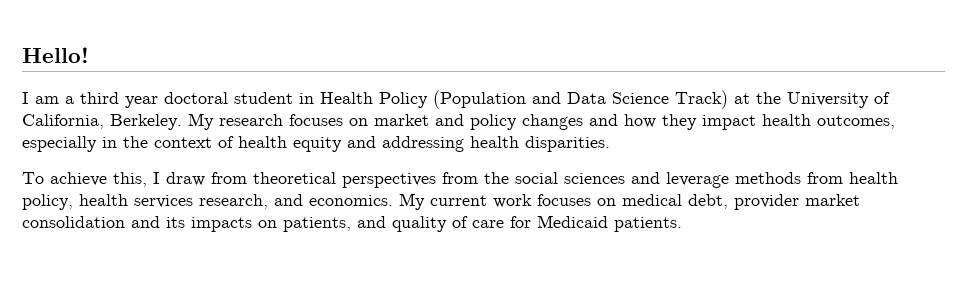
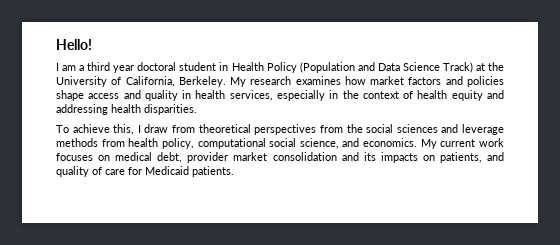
[289,114,895,130] focuses on market and policy changes and how they impact health outcomes, -> [295,76,504,87] [56,90,273,101] examines how market factors and policies shape access and quality in health services,
[79,194,268,209] health services research, -> [197,138,339,149] computational social science,

